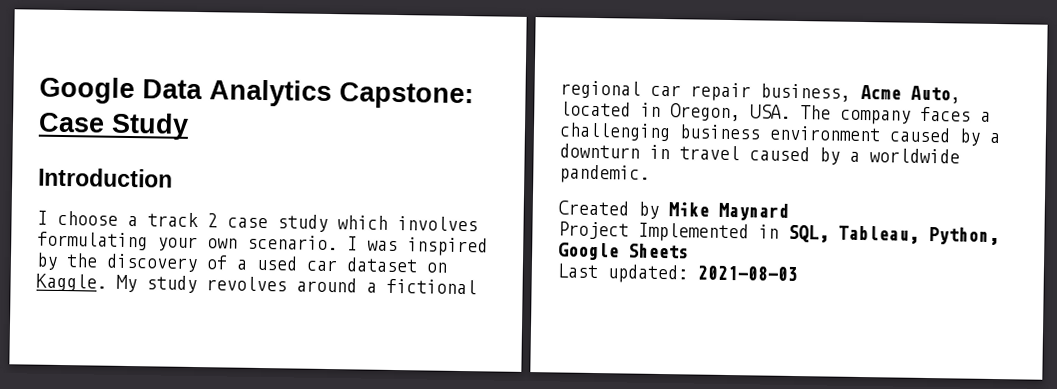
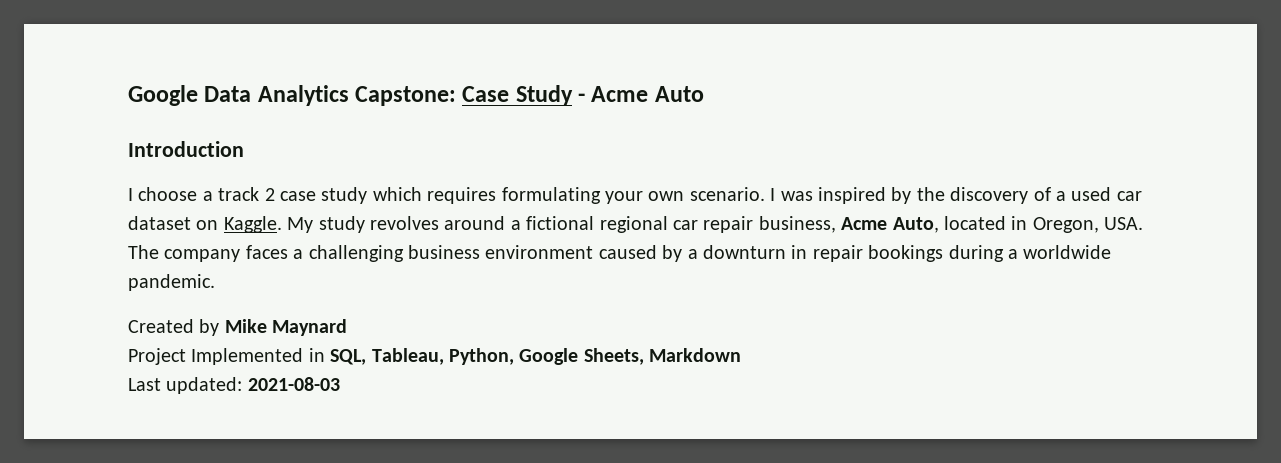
(189, 126) none -> [578,86,704,102] - Acme Auto
[397,216,478,232] involves -> [427,187,497,204] requires
[679,145,840,165] travel caused by -> [812,245,1004,262] repair bookings during
[628,243,689,259] Sheets -> [583,348,742,365] Sheets, Markdown

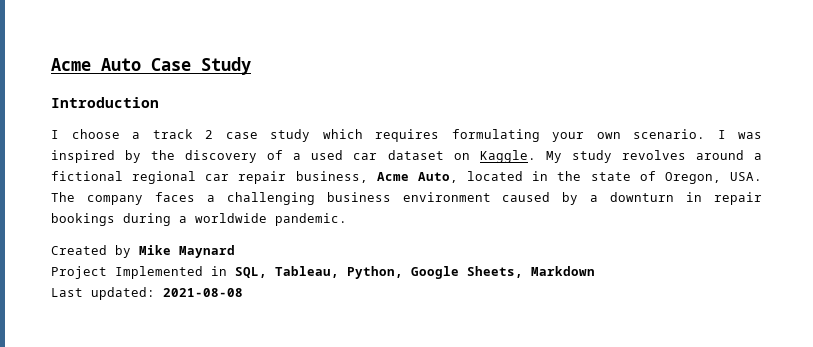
[128,85,457,106] Google Data Analytics Capstone: -> [51,58,141,71] Acme Auto
[578,86,704,102] - Acme Auto -> (251, 66) none
(1028, 223) none -> [557,171,656,181] the state of
[247,377,340,391] 2021-08-03 -> [163,288,243,297] 2021-08-08

